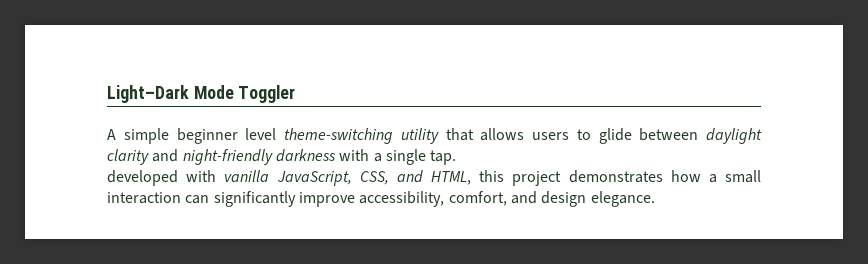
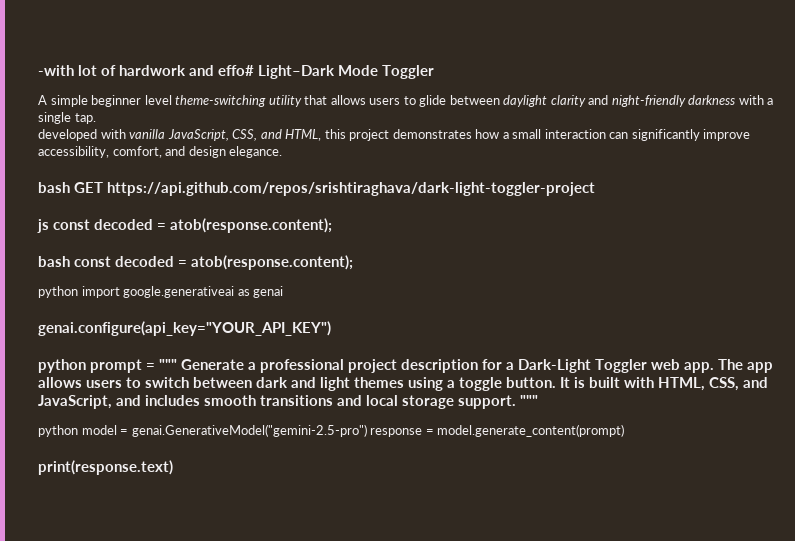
(107, 94) none -> [38,65,254,76] -with lot of hardwork and effo#
(655, 199) none -> [38,182,595,196] [37,218,332,233] [38,255,353,270] [38,286,284,298] [38,321,331,336] [38,359,773,373] [38,377,768,391] [38,395,538,409] [38,424,625,437] [38,460,173,475] // bash GET https://api.github.com/repos/srishtiraghava/dark-light-toggler-project // js const decoded = atob(response.content); // bash const decoded = atob(response.content); // python import google.generativeai as genai // genai.configure(api_key="YOUR_API_KEY") // python prompt = """ Generate a professional project description for a Dark-Light Toggler web app. The app allows users to switch between dark and light themes using a toggle button. It is built with HTML, CSS, and JavaScript, and includes smooth transitions and local storage support. """ // python model = genai.GenerativeModel("gemini-2.5-pro") response = model.generate_content(prompt) // print(response.text)

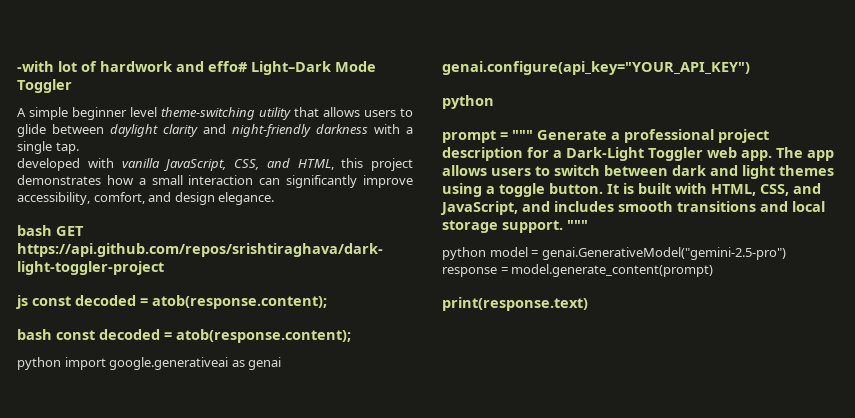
(86, 366) none -> (494, 102) //

